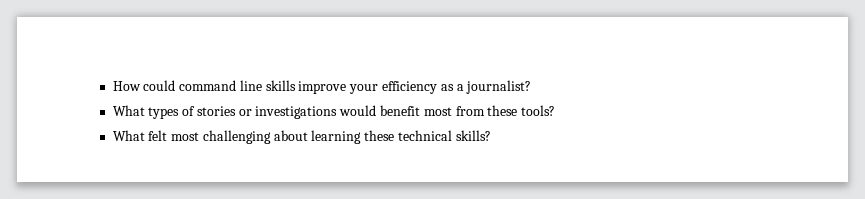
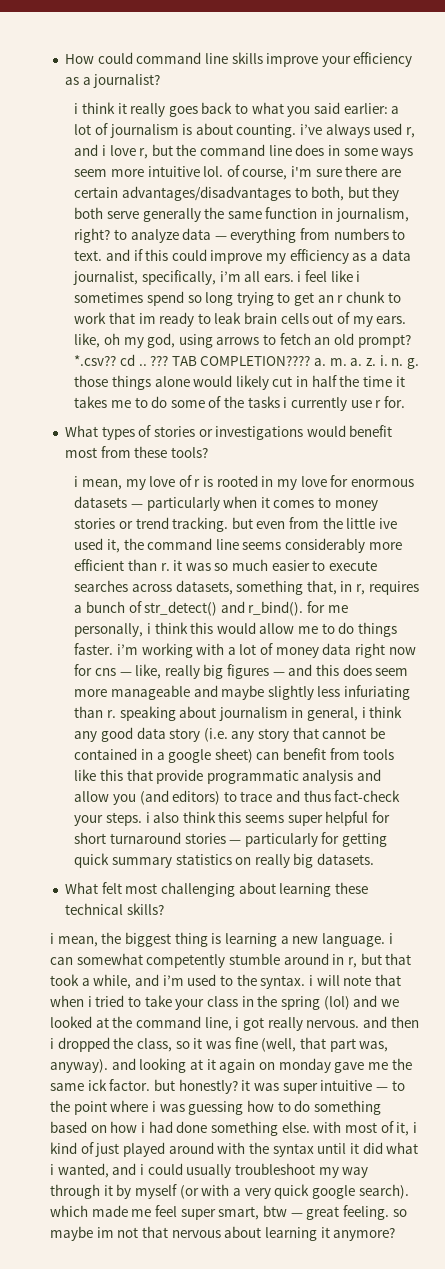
(532, 87) none -> [74,102,400,117] [74,123,416,138] [74,144,414,159] [74,165,402,180] [74,186,400,201] [74,207,409,222] [74,228,406,243] [74,249,411,264] [73,270,361,285] [74,291,401,306] [74,312,407,327] [74,333,411,348] [74,354,419,369] [74,375,405,390] [74,396,405,411] // i think it really goes back to what you said earlier: a lot of journalism is about counting. i’ve always used r, and i love r, but the command line does in some ways seem more intuitive lol. of course, i'm sure there are certain advantages/disadvantages to both, but they both serve generally the same function in journalism, right? to analyze data — everything from numbers to text. and if this could improve my efficiency as a data journalist, specifically, i’m all ears. i feel like i sometimes spend so long trying to get an r chunk to work that im ready to leak brain cells out of my ears. like, oh my god, using arrows to fetch an old prompt? *.csv?? cd .. ??? TAB COMPLETION???? a. m. a. z. i. n. g. those things alone would likely cut in half the time it takes me to do some of the tasks i currently use r for.
(556, 110) none -> [74,475,414,490] [74,496,378,511] [74,517,398,532] [74,538,402,553] [74,559,378,571] [74,580,419,595] [74,601,348,616] [74,622,398,637] [74,643,416,658] [74,664,409,679] [74,685,411,700] [74,706,403,721] [74,727,386,742] [74,748,395,763] [74,769,382,784] [74,790,401,805] [74,811,391,826] [74,832,388,847] [74,853,375,868] // i mean, my love of r is rooted in my love for enormous datasets — particularly when it comes to money stories or trend tracking. but even from the little ive used it, the command line seems considerably more efficient than r. it was so much easier to execute searches across datasets, something that, in r, requires a bunch of str_detect() and r_bind(). for me personally, i think this would allow me to do things faster. i’m working with a lot of money data right now for cns — like, really big figures — and this does seem more manageable and maybe slightly less infuriating than r. speaking about journalism in general, i think any good data story (i.e. any story that cannot be contained in a google sheet) can benefit from tools like this that provide programmatic analysis and allow you (and editors) to trace and thus fact-check your steps. i also think this seems super helpful for short turnaround stories — particularly for getting quick summary statistics on really big datasets.
(491, 135) none -> [50,932,393,947] [50,953,412,968] [50,974,401,989] [50,995,399,1010] [50,1016,419,1031] [50,1037,389,1052] [50,1058,412,1073] [50,1079,405,1094] [50,1100,381,1115] [50,1121,417,1136] [50,1142,419,1157] [50,1163,369,1178] [50,1184,409,1199] [50,1205,407,1220] [50,1226,396,1241] // i mean, the biggest thing is learning a new language. i can somewhat competently stumble around in r, but that took a while, and i’m used to the syntax. i will note that when i tried to take your class in the spring (lol) and we looked at the command line, i got really nervous. and then i dropped the class, so it was fine (well, that part was, anyway). and looking at it again on monday gave me the same ick factor. but honestly? it was super intuitive — to the point where i was guessing how to do something based on how i had done something else. with most of it, i kind of just played around with the syntax until it did what i wanted, and i could usually troubleshoot my way through it by myself (or with a very quick google search). which made me feel super smart, btw — great feeling. so maybe im not that nervous about learning it anymore?

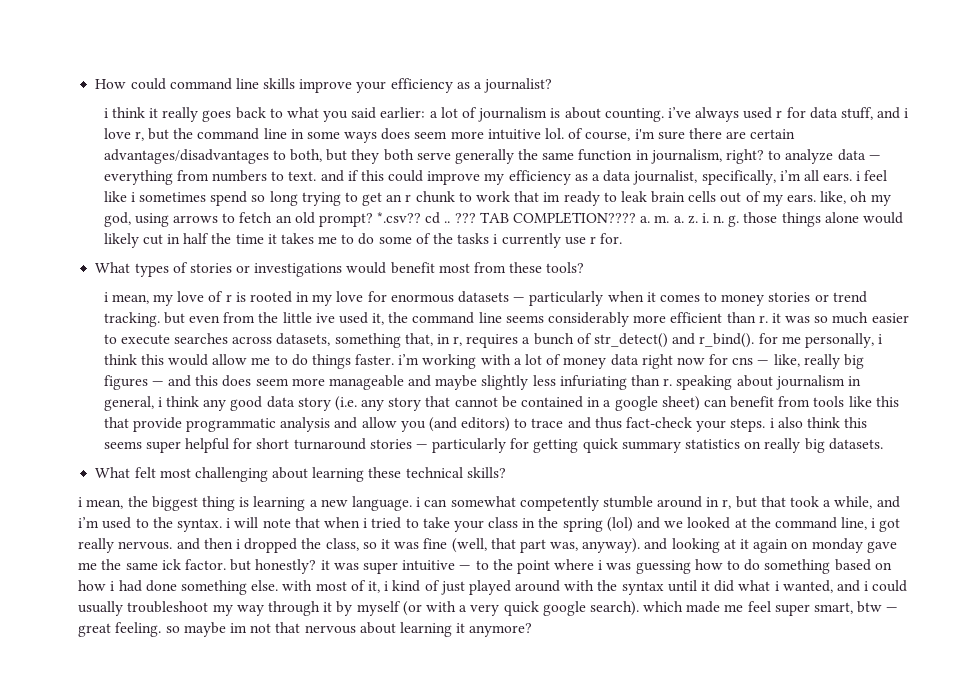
[406,127,416,138] r, -> [776,107,874,120] r for data stuff,
[295,144,325,156] does -> (287, 133) none
(414, 153) none -> [381,128,411,140] does

